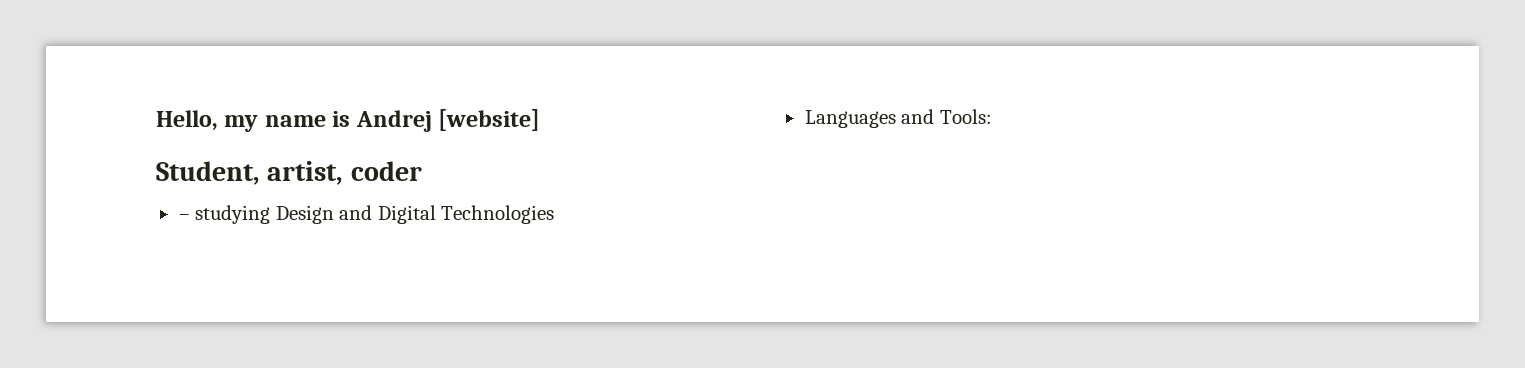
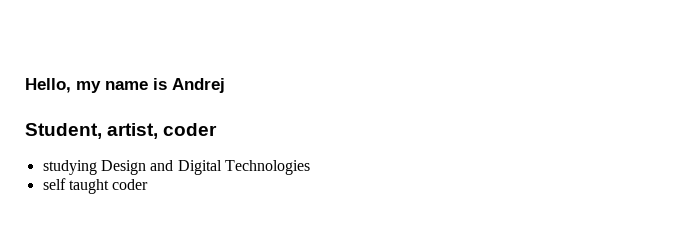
[438,109,541,131] [website] -> (225, 85) none
[178,214,190,220] – -> (218, 129) none
[804,109,992,128] Languages and Tools: -> [42,178,149,194] self taught coder

